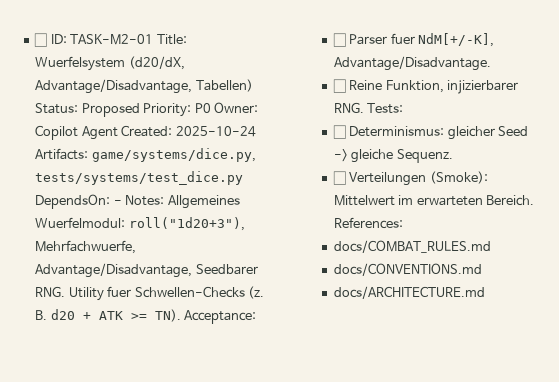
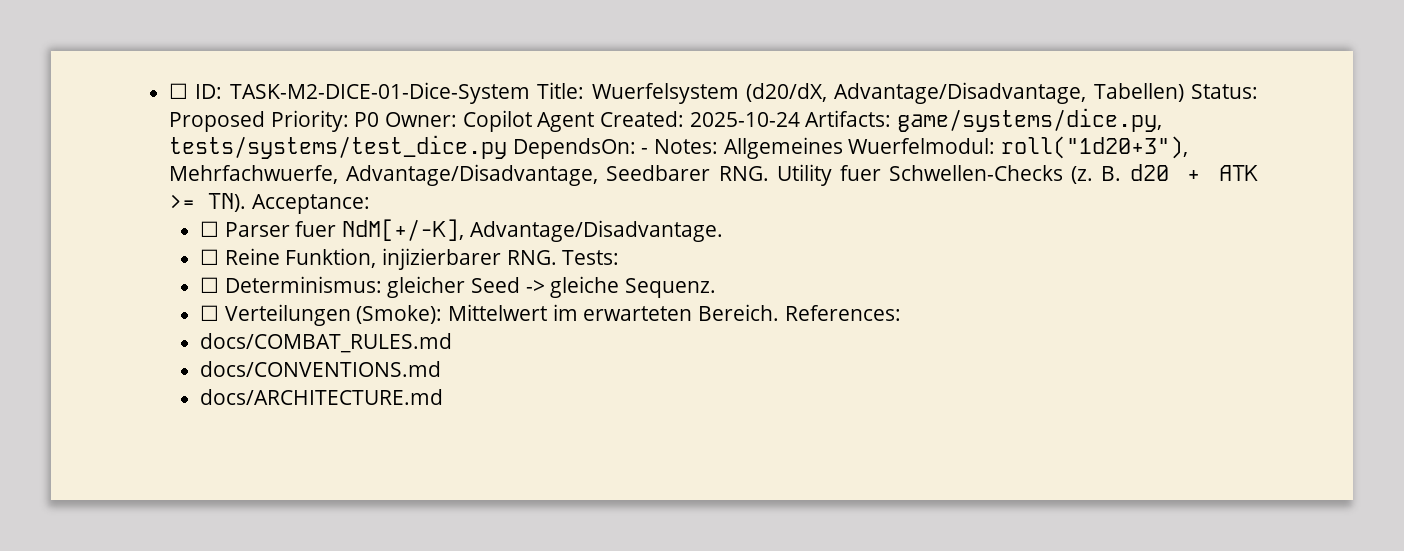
[70,34,154,45] TASK-M2-01 -> [229,82,530,104] TASK-M2-DICE-01-Dice-System

